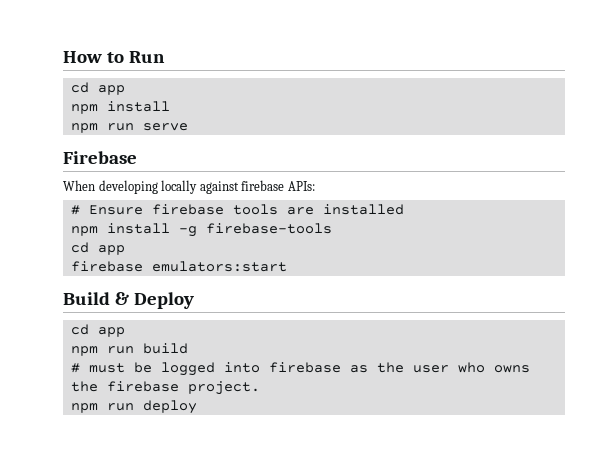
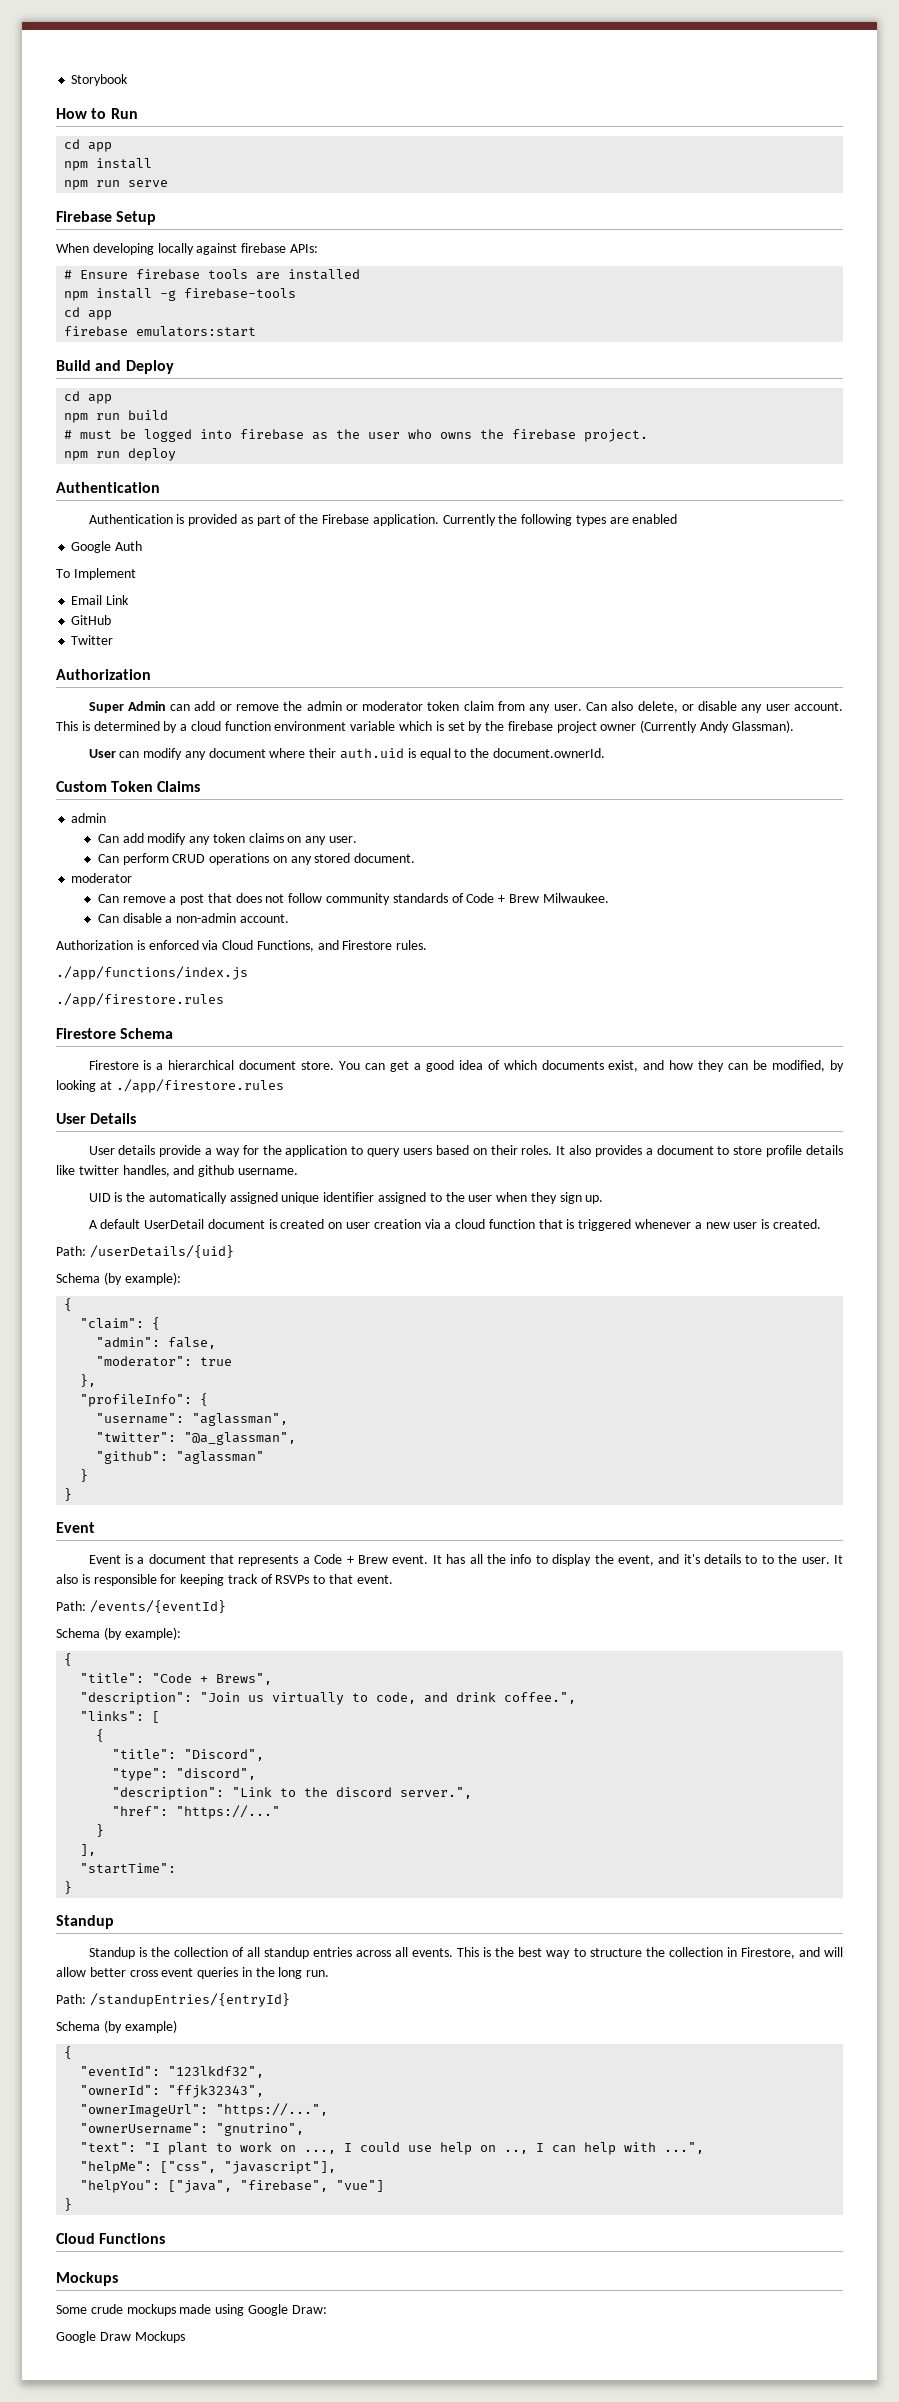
(63, 57) none -> [71,74,129,86] Storybook //
(137, 157) none -> [116,211,157,225] Setup
[114,292,129,305] & -> [95,360,122,371] and
(197, 407) none -> [56,482,160,493] [88,514,678,526] [71,541,143,553] [56,568,136,580] [71,595,130,605] [71,615,112,625] [71,635,114,645] [56,669,151,680] [88,701,843,713] [56,720,794,733] [88,748,605,760] [56,781,201,792] [71,813,107,823] [97,833,358,845] [97,853,416,865] [71,873,133,883] [97,893,609,905] [97,913,289,923] [56,940,428,952] [56,966,248,980] [56,993,224,1007] [56,1028,174,1039] [88,1060,845,1072] [56,1079,284,1093] [56,1113,137,1124] [88,1145,843,1157] [56,1165,298,1177] [88,1192,604,1204] [88,1219,821,1231] [56,1245,234,1258] [56,1272,181,1285] [64,1298,73,1311] [80,1317,161,1330] [96,1337,217,1349] [96,1356,233,1367] [80,1374,97,1387] [80,1393,209,1407] [96,1413,289,1426] [96,1432,297,1445] [96,1451,265,1464] [80,1469,89,1482] [64,1488,73,1501] [56,1522,95,1533] [88,1554,844,1566] [56,1574,393,1586] [56,1600,226,1613] [56,1627,181,1640] [64,1653,73,1666] [80,1673,273,1685] [80,1692,577,1705] [80,1711,161,1723] [96,1729,105,1742] [112,1749,265,1761] [112,1768,257,1781] [112,1787,473,1800] [112,1805,281,1819] [96,1824,105,1837] [80,1844,97,1856] [80,1863,177,1874] [64,1881,73,1894] [56,1915,114,1929] [88,1947,844,1959] [56,1967,330,1979] [56,1993,290,2007] [56,2020,177,2033] [64,2046,73,2059] [80,2066,265,2078] [80,2085,265,2098] [80,2103,329,2117] [80,2123,305,2136] [80,2142,705,2155] [80,2161,337,2174] [80,2180,385,2193] [64,2198,73,2211] [56,2233,166,2244] [56,2272,118,2286] [56,2304,327,2316] [56,2331,185,2343] // Authentication // Authentication is provided as part of the Firebase application. Currently the following types are enabled // Google Auth // To Implement // Email Link // GitHub // Twitter // Authorization // Super Admin can add or remove the admin or moderator token claim from any user. Can also delete, or disable any user account. This is determined by a cloud function environment variable which is set by the firebase project owner (Currently Andy Glassman). // User can modify any document where their auth.uid is equal to the document.ownerId. // Custom Token Claims // admin // Can add modify any token claims on any user. // Can perform CRUD operations on any stored document. // moderator // Can remove a post that does not follow community standards of Code + Brew Milwaukee. // Can disable a non-admin account. // Authorization is enforced via Cloud Functions, and Firestore rules. // ./app/functions/index.js // ./app/firestore.rules // Firestore Schema // Firestore is a hierarchical document store. You can get a good idea of which documents exist, and how they can be modified, by looking at ./app/firestore.rules // User Details // User details provide a way for the application to query users based on their roles. It also provides a document to store profile details like twitter handles, and github username. // UID is the automatically assigned unique identifier assigned to the user when they sign up. // A default UserDetail document is created on user creation via a cloud function that is triggered whenever a new user is created. // Path: /userDetails/{uid} // Schema (by example): // { // "claim": { // "admin": false, // "moderator": true // }, // "profileInfo": { // "username": "aglassman", // "twitter": "@a_glassman", // "github": "aglassman" // } // } // Event // Event is a document that represents a Code + Brew event. It has all the info to display the event, and it's details to to the user. It also is responsible for keeping track of RSVPs to that event. // Path: /events/{eventId} // Schema (by example): // { // "title": "Code + Brews", // "description": "Join us virtually to code, and drink coffee.", // "links": [ // { // "title": "Discord", // "type": "discord", // "description": "Link to the discord server.", // "href": "https://..." // } // ], // "startTime": // } // Standup // Standup is the collection of all standup entries across all events. This is the best way to structure the collection in Firestore, and will allow better cross event queries in the long run. // Path: /standupEntries/{entryId} // Schema (by example) // { // "eventId": "123lkdf32", // "ownerId": "ffjk32343", // "ownerImageUrl": "https://...", // "ownerUsername": "gnutrino", // "text": "I plant to work on ..., I could use help on .., I can help with ...", // "helpMe": ["css", "javascript"], // "helpYou": ["java", "firebase", "vue"] // } // Cloud Functions // Mockups // Some crude mockups made using Google Draw: // Google Draw Mockups

